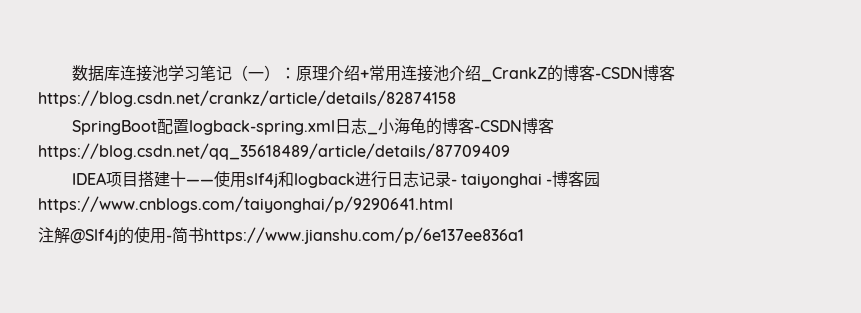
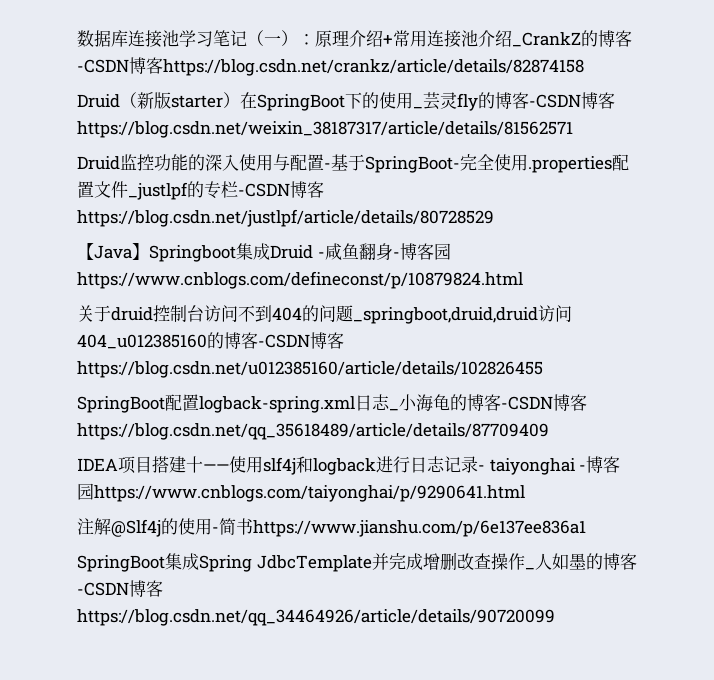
(456, 98) none -> [77,92,615,111] [77,121,573,138] [77,154,629,173] [77,181,324,200] [77,209,494,227] [77,243,451,262] [77,271,523,289] [77,305,572,324] [77,332,344,349] [77,361,543,378] // Druid（新版starter）在SpringBoot下的使用_芸灵fly的博客-CSDN博客https://blog.csdn.net/weixin_38187317/article/details/81562571 // Druid监控功能的深入使用与配置-基于SpringBoot-完全使用.properties配置文件_justlpf的专栏-CSDN博客https://blog.csdn.net/justlpf/article/details/80728529 // 【Java】Springboot集成Druid -咸鱼翻身-博客园https://www.cnblogs.com/defineconst/p/10879824.html // 关于druid控制台访问不到404的问题_springboot,druid,druid访问404_u012385160的博客-CSDN博客https://blog.csdn.net/u012385160/article/details/102826455
(524, 235) none -> [77,552,637,572] [77,580,163,597] [77,609,555,626] // SpringBoot集成Spring JdbcTemplate并完成增删改查操作_人如墨的博客-CSDN博客https://blog.csdn.net/qq_34464926/article/details/90720099

